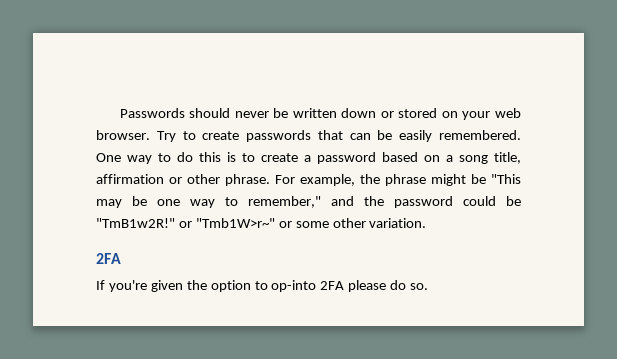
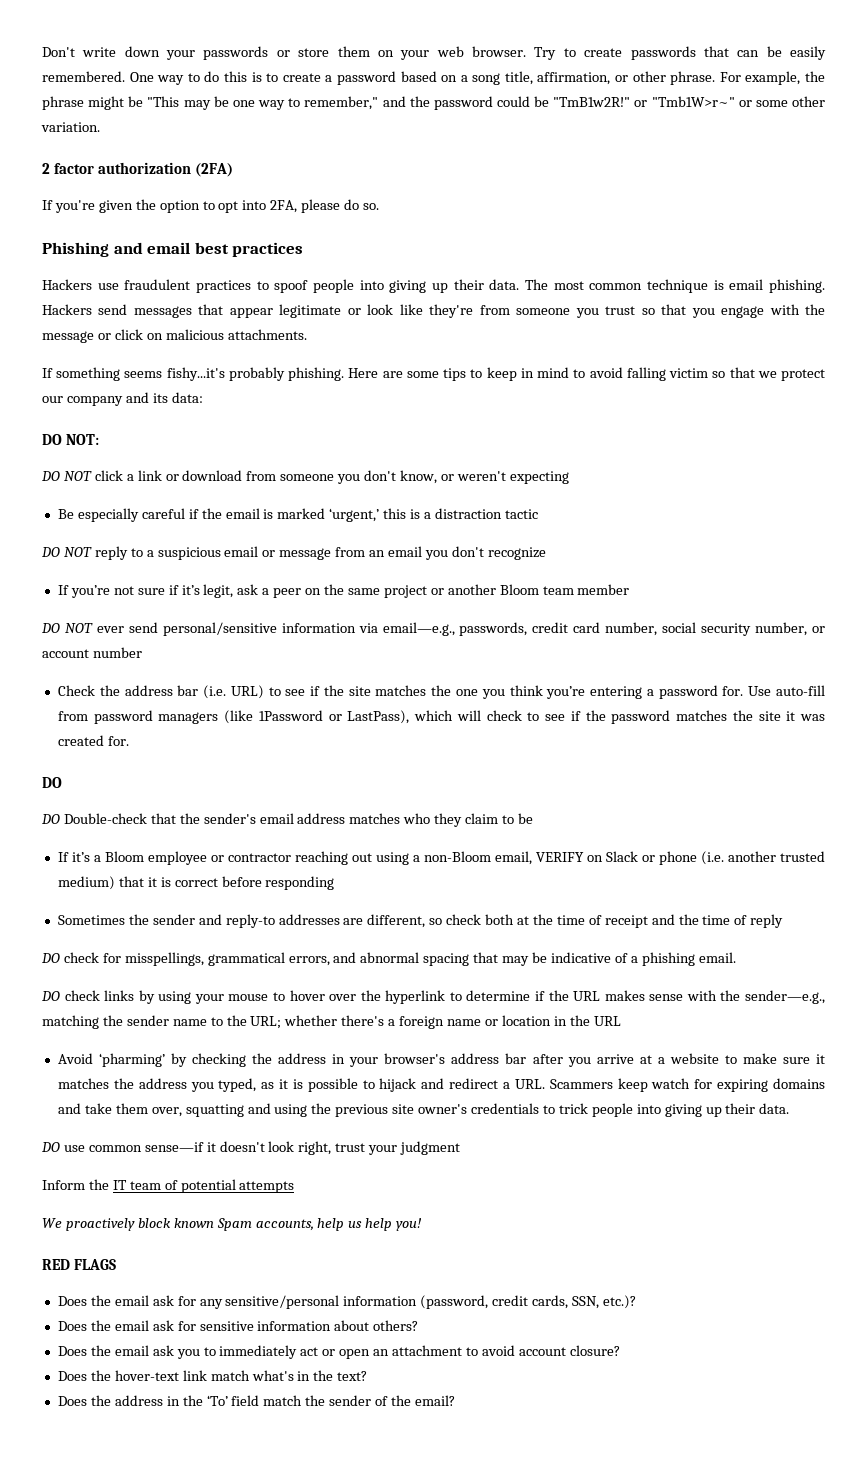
[119,108,438,118] Passwords should never be written down or stored -> [42,46,370,60] Don't write down your passwords or store them
[96,174,164,184] affirmation -> [537,72,611,85] affirmation,
[96,253,121,264] 2FA -> [42,162,234,177] 2 factor authorization (2FA)
[271,280,345,292] op-into 2FA -> [218,200,298,213] opt into 2FA,
(429, 286) none -> [42,242,304,257] [42,279,825,293] [42,304,826,318] [42,329,307,343] [42,367,825,381] [42,392,203,406] [42,434,100,445] [41,470,569,484] [57,508,538,522] [41,546,546,560] [57,584,630,598] [41,622,825,636] [42,647,142,658] [57,685,825,699] [57,710,826,724] [57,735,129,746] [42,777,62,788] [41,813,533,827] [57,851,826,865] [57,876,335,890] [57,914,784,928] [41,952,736,966] [41,990,825,1004] [42,1015,621,1029] [57,1053,826,1067] [57,1078,825,1092] [57,1103,790,1117] [41,1141,461,1155] [42,1179,295,1193] [42,1218,423,1231] [42,1259,117,1270] [57,1295,636,1309] [57,1320,419,1331] [57,1345,620,1359] [57,1370,368,1381] [57,1395,455,1406] // Phishing and email best practices // Hackers use fraudulent practices to spoof people into giving up their data. The most common technique is email phishing. Hackers send messages that appear legitimate or look like they're from someone you trust so that you engage with the message or click on malicious attachments. // If something seems fishy...it's probably phishing. Here are some tips to keep in mind to avoid falling victim so that we protect our company and its data: // DO NOT: // DO NOT click a link or download from someone you don't know, or weren't expecting // Be especially careful if the email is marked ‘urgent,’ this is a distraction tactic // DO NOT reply to a suspicious email or message from an email you don't recognize // If you’re not sure if it’s legit, ask a peer on the same project or another Bloom team member // DO NOT ever send personal/sensitive information via email—e.g., passwords, credit card number, social security number, or account number // Check the address bar (i.e. URL) to see if the site matches the one you think you’re entering a password for. Use auto-fill from password managers (like 1Password or LastPass), which will check to see if the password matches the site it was created for. // DO // DO Double-check that the sender's email address matches who they claim to be // If it’s a Bloom employee or contractor reaching out using a non-Bloom email, VERIFY on Slack or phone (i.e. another trusted medium) that it is correct before responding // Sometimes the sender and reply-to addresses are different, so check both at the time of receipt and the time of reply // DO check for misspellings, grammatical errors, and abnormal spacing that may be indicative of a phishing email. // DO check links by using your mouse to hover over the hyperlink to determine if the URL makes sense with the sender—e.g., matching the sender name to the URL; whether there's a foreign name or location in the URL // Avoid ‘pharming’ by checking the address in your browser's address bar after you arrive at a website to make sure it matches the address you typed, as it is possible to hijack and redirect a URL. Scammers keep watch for expiring domains and take them over, squatting and using the previous site owner's credentials to trick people into giving up their data. // DO use common sense—if it doesn't look right, trust your judgment // Inform the IT team of potential attempts // We proactively block known Spam accounts, help us help you! // RED FLAGS // Does the email ask for any sensitive/personal information (password, credit cards, SSN, etc.)? // Does the email ask for sensitive information about others? // Does the email ask you to immediately act or open an attachment to avoid account closure? // Does the hover-text link match what's in the text? // Does the address in the ‘To’ field match the sender of the email?

